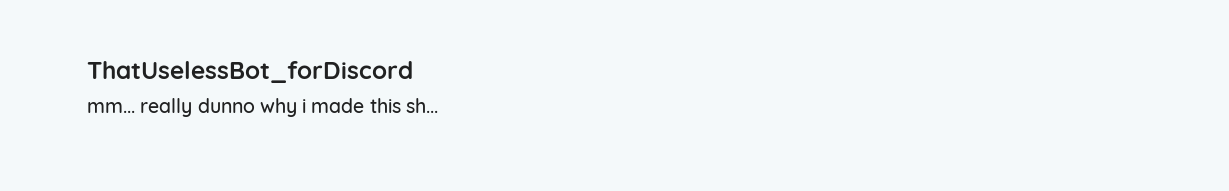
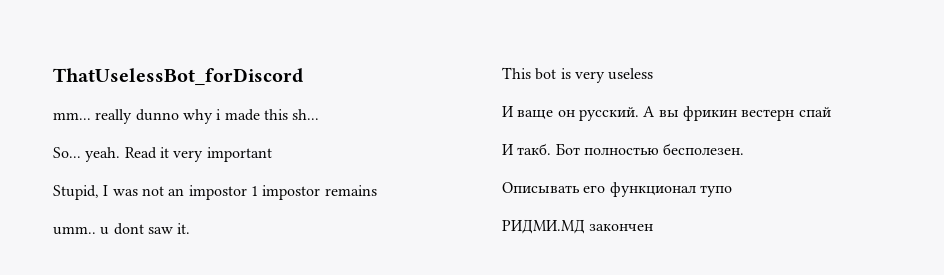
(438, 105) none -> [53,147,272,162] [53,185,377,200] [53,223,191,235] [502,67,654,83] [502,106,831,121] [502,143,745,155] [502,182,732,197] [502,219,654,234] // So... yeah. Read it very important // Stupid, I was not an impostor 1 impostor remains // umm.. u dont saw it. // This bot is very useless // И ваще он русский. А вы фрикин вестерн спай // И такб. Бот полностью бесполезен. // Описывать его функционал тупо // РИДМИ.МД закончен

